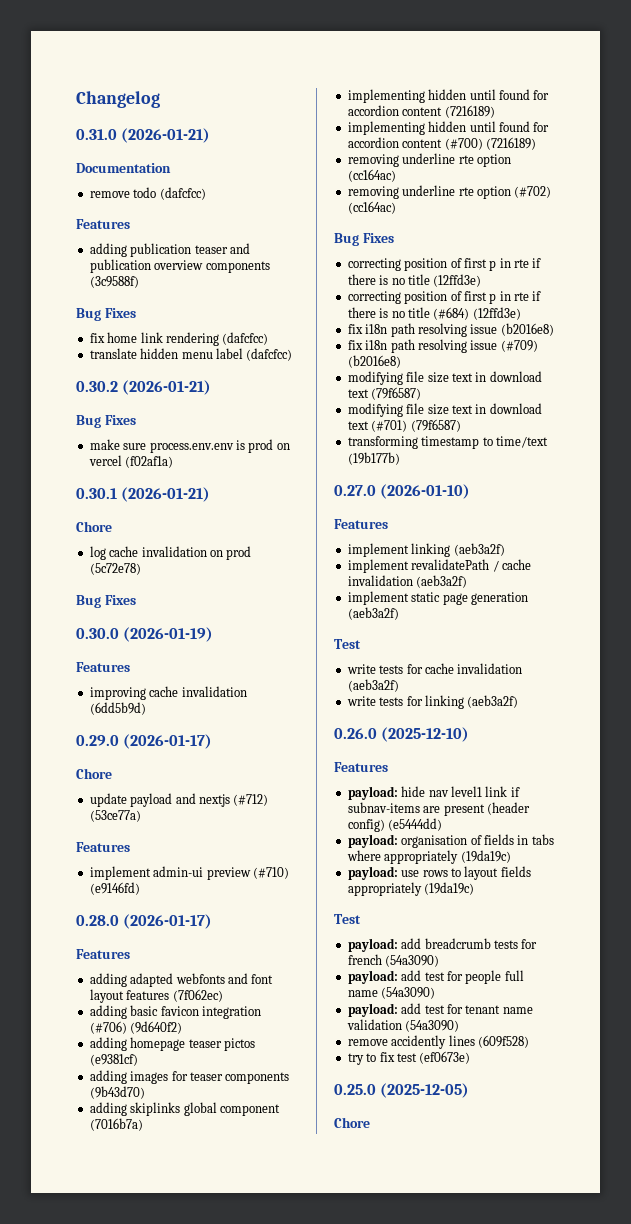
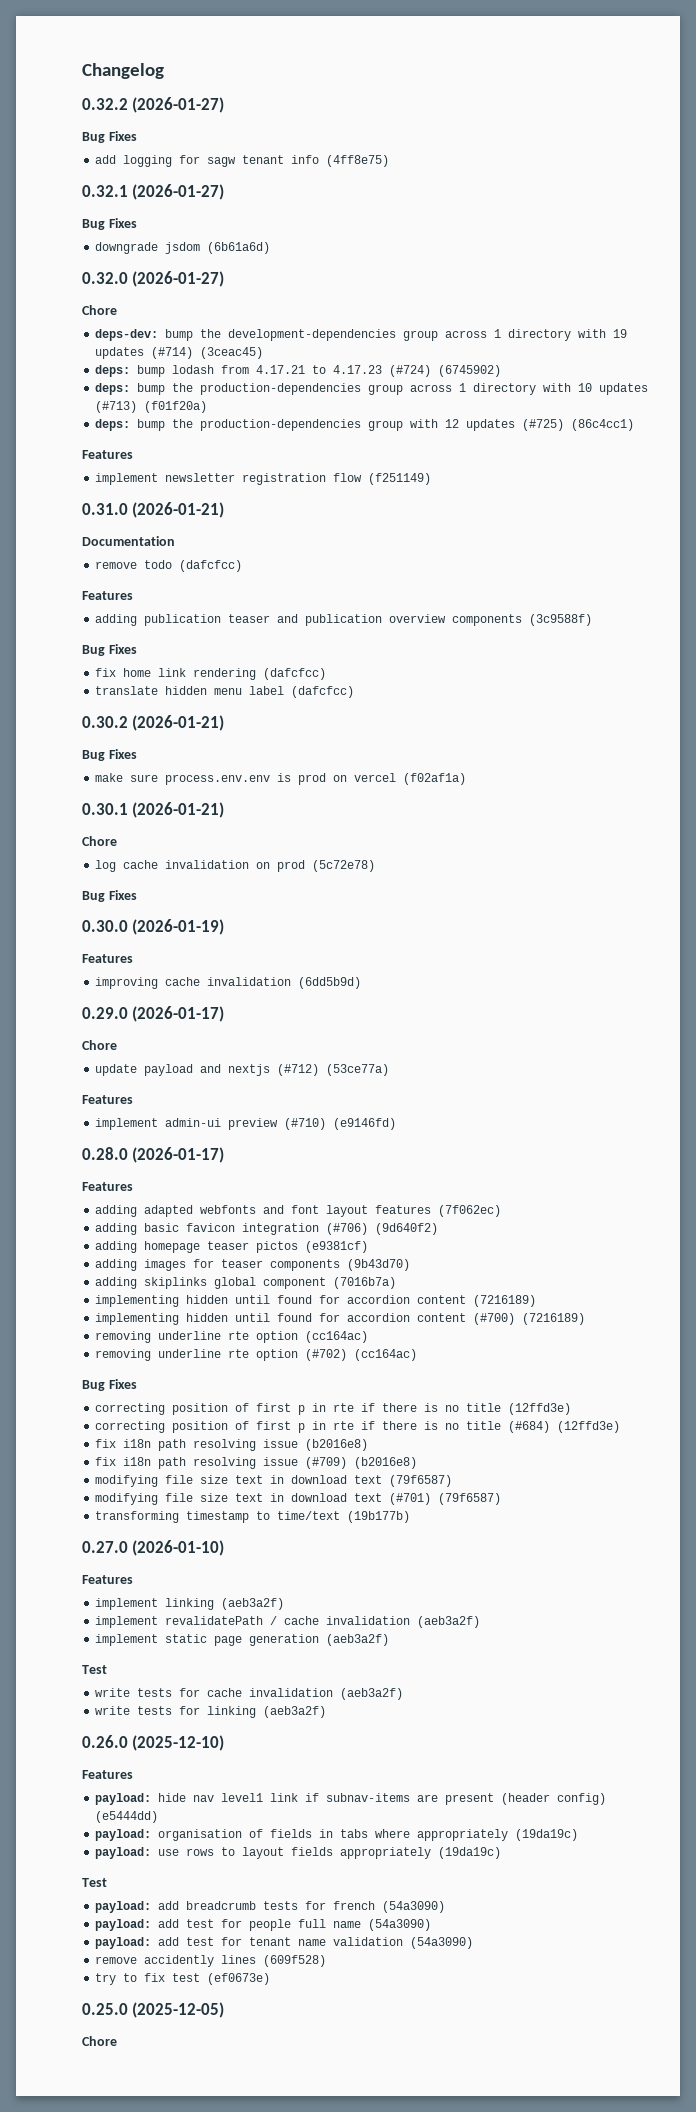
(160, 99) none -> [82,97,225,113] [82,131,137,143] [95,155,390,167] [82,184,225,200] [82,218,137,230] [95,242,271,254] [82,271,225,287] [82,305,117,315] [95,329,628,341] [95,347,264,359] [95,365,502,377] [95,383,649,395] [95,401,208,413] [95,419,635,431] [82,450,133,459] [95,473,432,485] // 0.32.2 (2026-01-27) // Bug Fixes // add logging for sagw tenant info (4ff8e75) // 0.32.1 (2026-01-27) // Bug Fixes // downgrade jsdom (6b61a6d) // 0.32.0 (2026-01-27) // Chore // deps-dev: bump the development-dependencies group across 1 directory with 19 updates (#714) (3ceac45) // deps: bump lodash from 4.17.21 to 4.17.23 (#724) (6745902) // deps: bump the production-dependencies group across 1 directory with 10 updates (#713) (f01f20a) // deps: bump the production-dependencies group with 12 updates (#725) (86c4cc1) // Features // implement newsletter registration flow (f251149)

